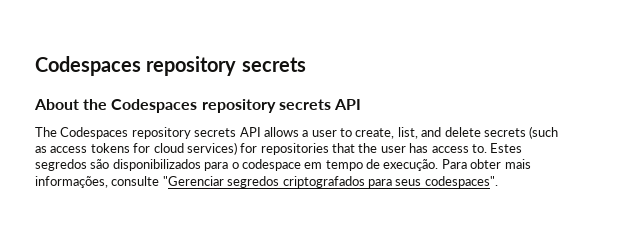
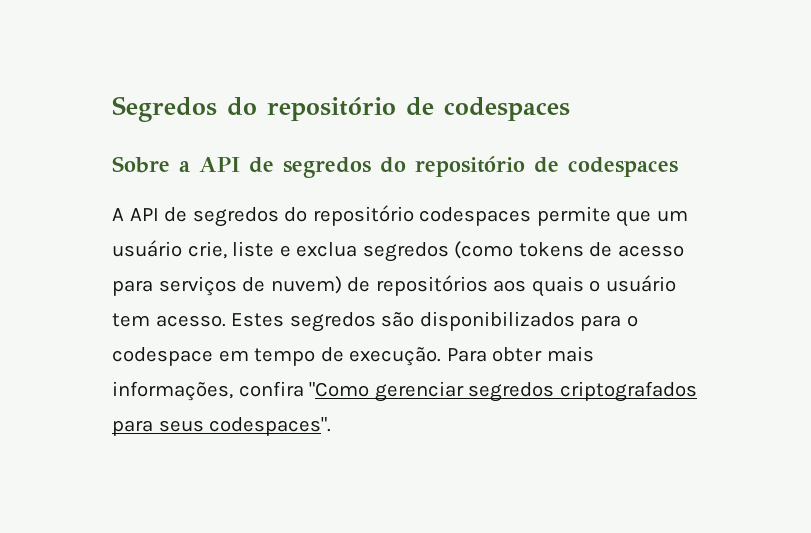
[35,56,306,76] [34,99,361,113] [35,126,559,139] [35,142,487,155] Codespaces repository secrets // About the Codespaces repository secrets API // The Codespaces repository secrets API allows a user to create, list, and delete secrets (such as access tokens for cloud services) for repositories that the user has access to. -> [112,96,570,122] [112,156,678,178] [112,205,688,227] [112,240,684,262] [112,275,676,297] [112,313,226,327] Segredos do repositório de codespaces // Sobre a API de segredos do repositório de codespaces // A API de segredos do repositório codespaces permite que um usuário crie, liste e exclua segredos (como tokens de acesso para serviços de nuvem) de repositórios aos quais o usuário tem acesso.
[111,176,224,186] consulte "Gerenciar -> [238,381,464,402] confira "Como gerenciar

